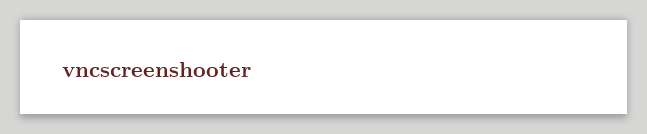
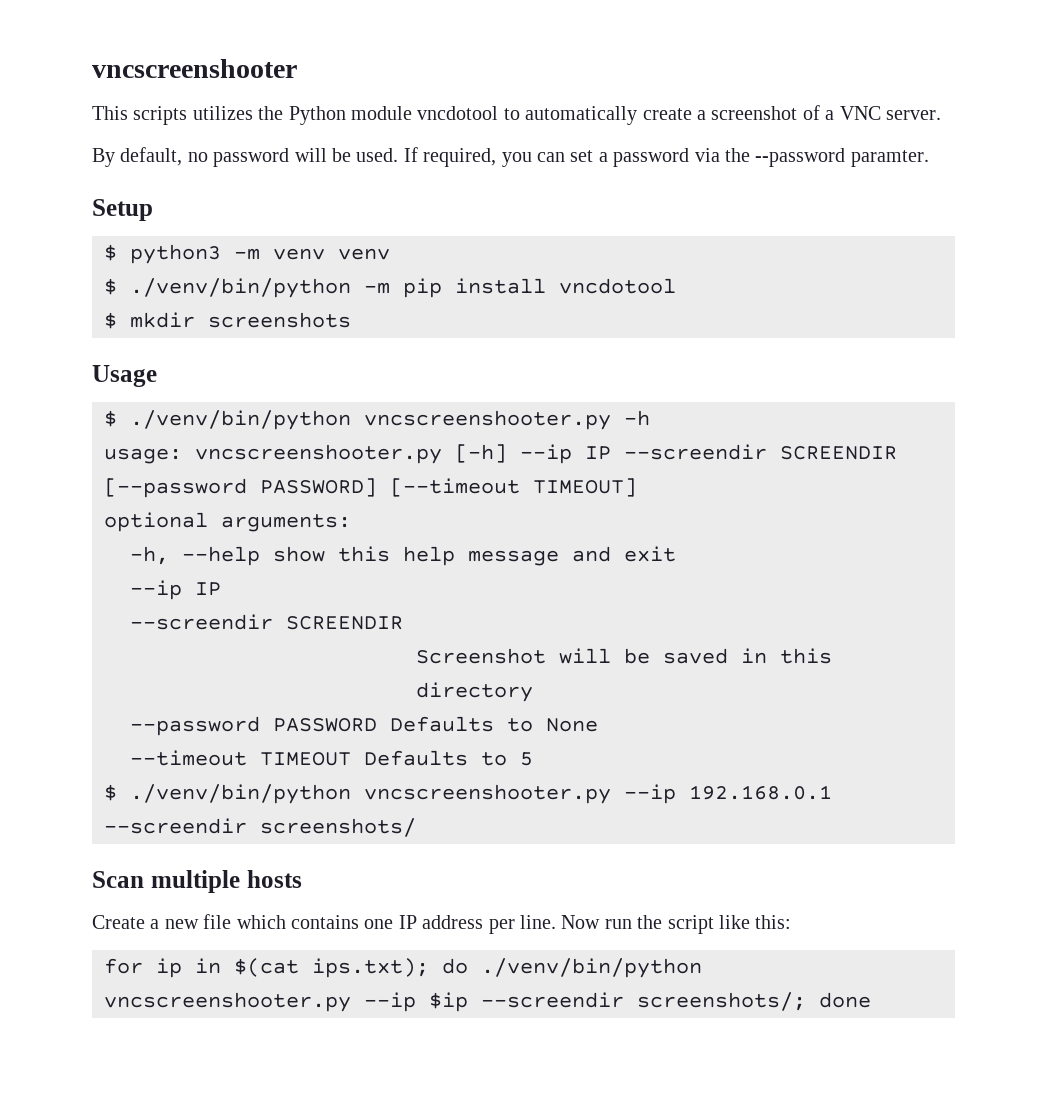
(251, 69) none -> [92,105,941,125] [92,147,929,167] [92,199,153,221] [104,244,390,264] [104,278,676,298] [104,312,351,329] [92,365,157,387] [104,410,650,430] [104,444,897,464] [104,478,637,498] [104,512,351,532] [130,546,676,566] [130,580,221,600] [130,614,403,630] [416,648,832,664] [416,682,533,702] [130,716,598,736] [130,750,533,766] [104,784,832,804] [104,818,416,837] [92,870,302,893] [92,914,792,934] [104,958,702,978] [104,992,871,1012] // This scripts utilizes the Python module vncdotool to automatically create a screenshot of a VNC server. // By default, no password will be used. If required, you can set a password via the --password paramter. // Setup // $ python3 -m venv venv // $ ./venv/bin/python -m pip install vncdotool // $ mkdir screenshots // Usage // $ ./venv/bin/python vncscreenshooter.py -h // usage: vncscreenshooter.py [-h] --ip IP --screendir SCREENDIR [--password PASSWORD] [--timeout TIMEOUT] // optional arguments: // -h, --help show this help message and exit // --ip IP // --screendir SCREENDIR // Screenshot will be saved in this directory // --password PASSWORD Defaults to None // --timeout TIMEOUT Defaults to 5 // $ ./venv/bin/python vncscreenshooter.py --ip 192.168.0.1 --screendir screenshots/ // Scan multiple hosts // Create a new file which contains one IP address per line. Now run the script like this: // for ip in $(cat ips.txt); do ./venv/bin/python vncscreenshooter.py --ip $ip --screendir screenshots/; done

